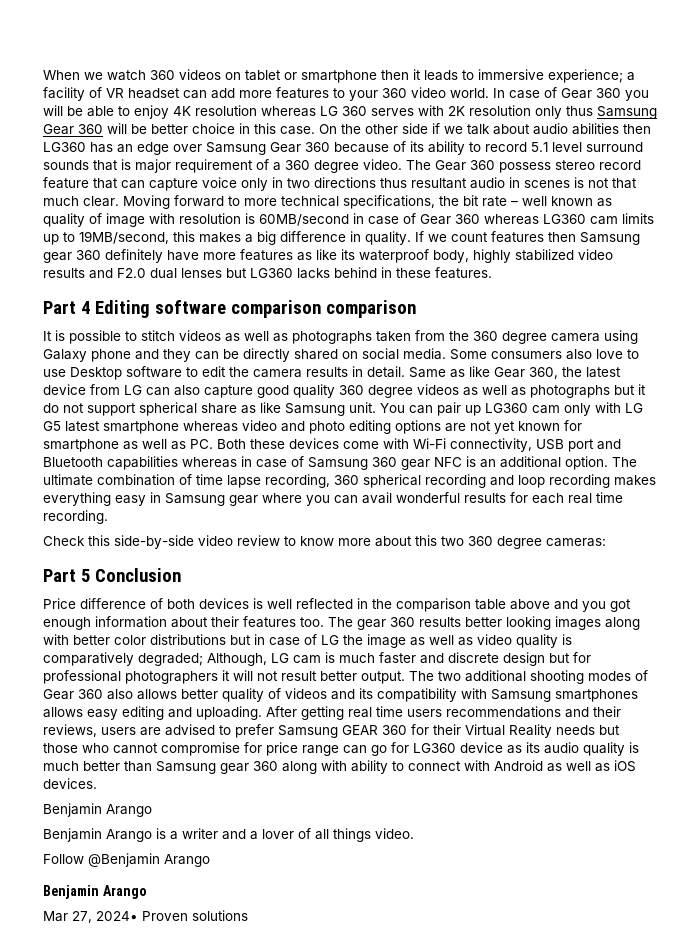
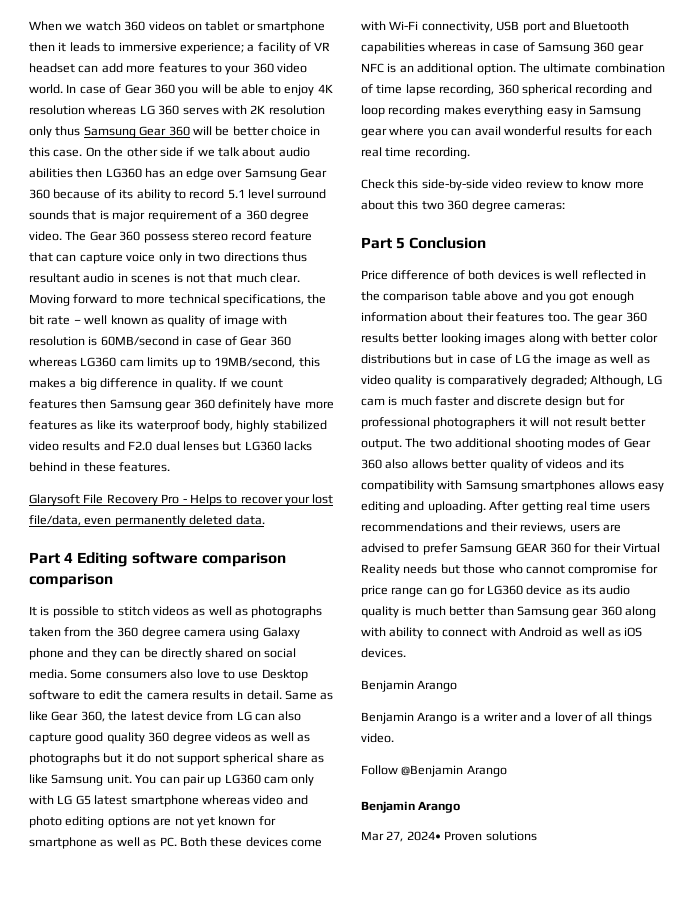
(492, 273) none -> [29,494,334,506] [29,515,265,527] // Glarysoft File Recovery Pro - Helps to recover your lost file/data, even permanently deleted data.

